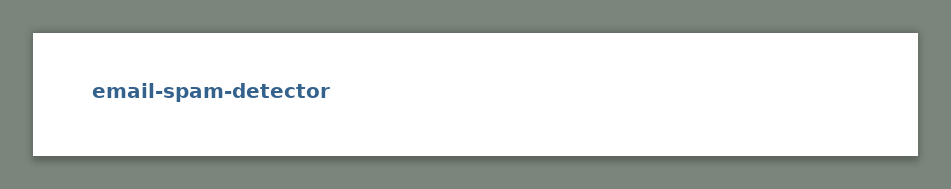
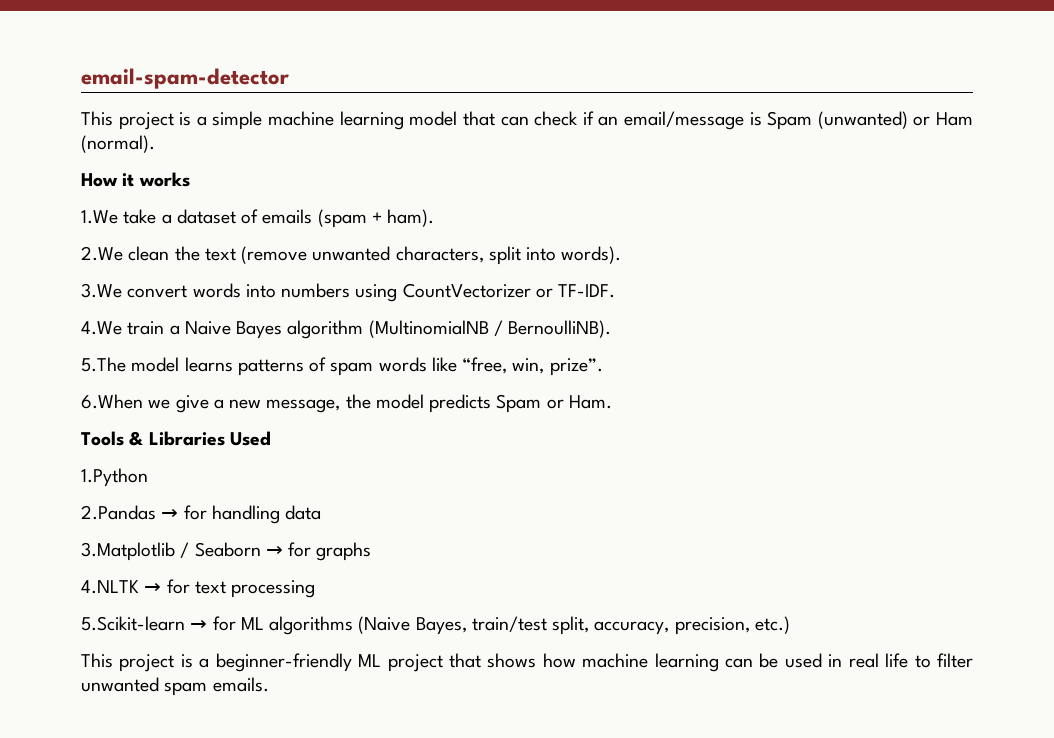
(330, 92) none -> [81,111,973,130] [81,135,155,153] [81,172,190,187] [81,209,435,228] [81,246,622,265] [81,283,616,302] [81,320,612,339] [81,357,603,376] [81,394,612,413] [81,431,271,446] [81,468,148,487] [81,505,322,524] [81,542,372,561] [81,579,316,598] [81,616,790,635] [81,653,974,672] [81,677,269,696] // This project is a simple machine learning model that can check if an email/message is Spam (unwanted) or Ham (normal). // How it works // 1.We take a dataset of emails (spam + ham). // 2.We clean the text (remove unwanted characters, split into words). // 3.We convert words into numbers using CountVectorizer or TF-IDF. // 4.We train a Naive Bayes algorithm (MultinomialNB / BernoulliNB). // 5.The model learns patterns of spam words like “free, win, prize”. // 6.When we give a new message, the model predicts Spam or Ham. // Tools & Libraries Used // 1.Python // 2.Pandas → for handling data // 3.Matplotlib / Seaborn → for graphs // 4.NLTK → for text processing // 5.Scikit-learn → for ML algorithms (Naive Bayes, train/test split, accuracy, precision, etc.) // This project is a beginner-friendly ML project that shows how machine learning can be used in real life to filter unwanted spam emails.

